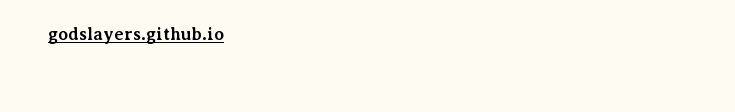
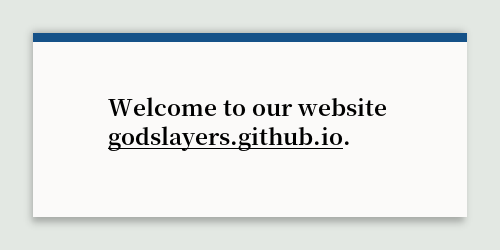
[48,27,224,44] godslayers.github.io -> [108,97,388,116] [108,126,351,151] Welcome to our website godslayers.github.io.

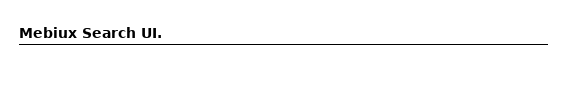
[108,97,388,116] [108,126,351,151] Welcome to our website godslayers.github.io. -> [19,27,162,38] Mebiux Search UI.

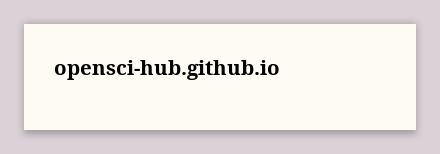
[19,27,162,38] Mebiux Search UI. -> [54,60,280,80] opensci-hub.github.io

